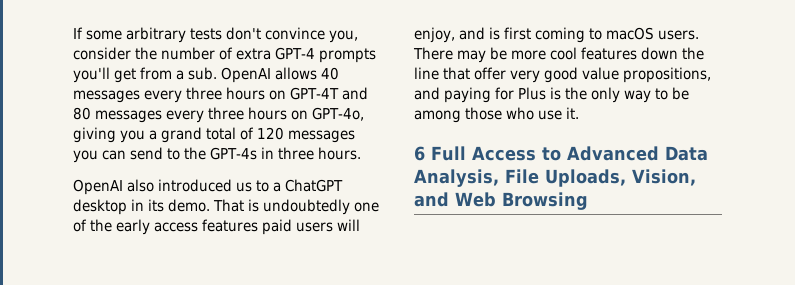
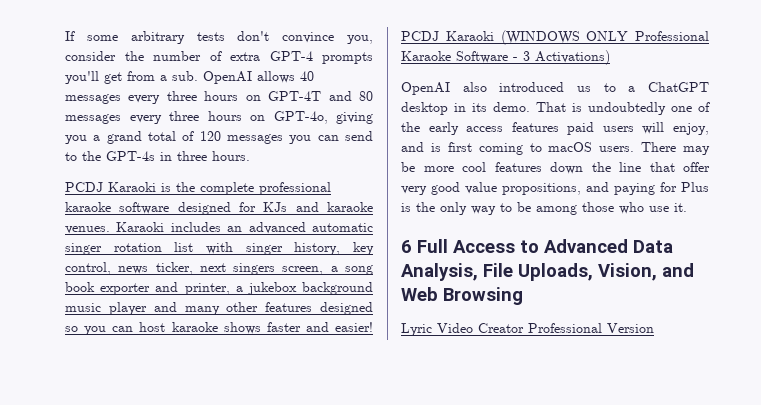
(362, 153) none -> [65,182,331,195] [65,202,374,215] [65,222,373,234] [65,242,374,255] [65,262,373,275] [65,282,373,295] [65,302,373,315] [65,322,373,335] [401,30,709,45] [401,50,610,65] // PCDJ Karaoki is the complete professional karaoke software designed for KJs and karaoke venues. Karaoki includes an advanced automatic singer rotation list with singer history, key control, news ticker, next singers screen, a song book exporter and printer, a jukebox background music player and many other features designed so you can host karaoke shows faster and easier! PCDJ Karaoki (WINDOWS ONLY Professional Karaoke Software - 3 Activations)
(588, 201) none -> [401,323,654,336] // Lyric Video Creator Professional Version

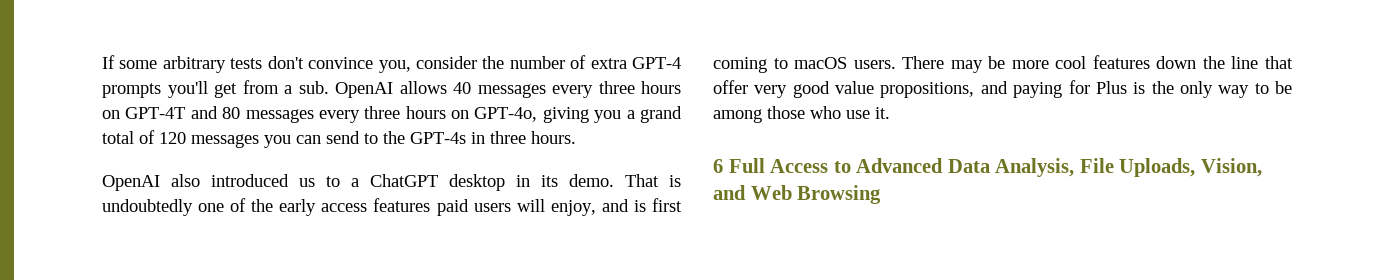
[65,182,331,195] [65,202,374,215] [65,222,373,234] [65,242,374,255] [65,262,373,275] [65,282,373,295] [65,302,373,315] [65,322,373,335] [401,30,709,45] [401,50,610,65] // PCDJ Karaoki is the complete professional karaoke software designed for KJs and karaoke venues. Karaoki includes an advanced automatic singer rotation list with singer history, key control, news ticker, next singers screen, a song book exporter and printer, a jukebox background music player and many other features designed so you can host karaoke shows faster and easier! PCDJ Karaoki (WINDOWS ONLY Professional Karaoke Software - 3 Activations) -> (576, 137) none
[401,323,654,336] // Lyric Video Creator Professional Version -> (882, 194) none

